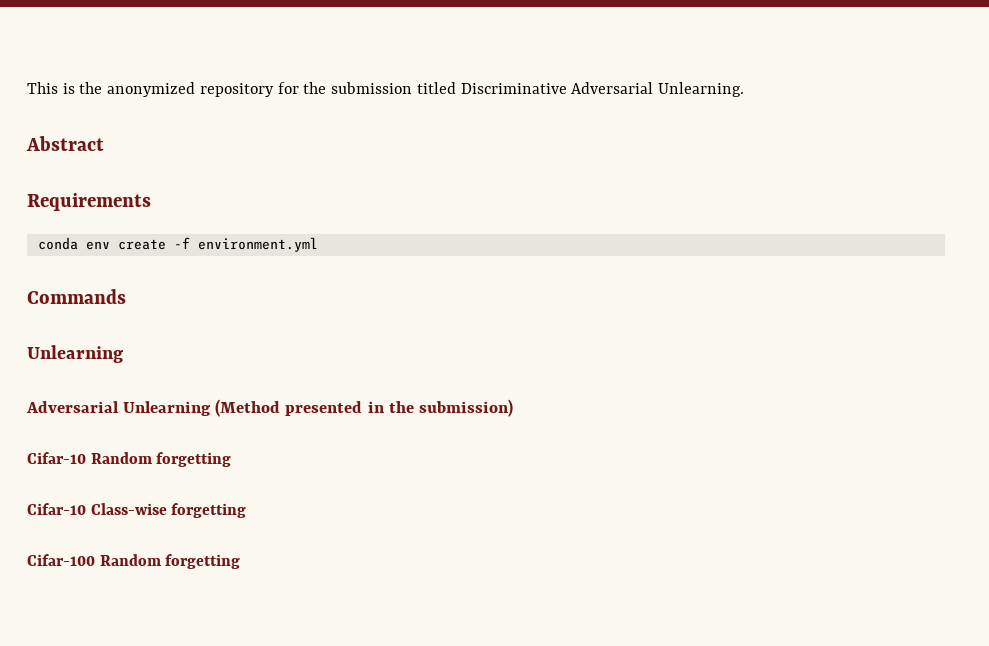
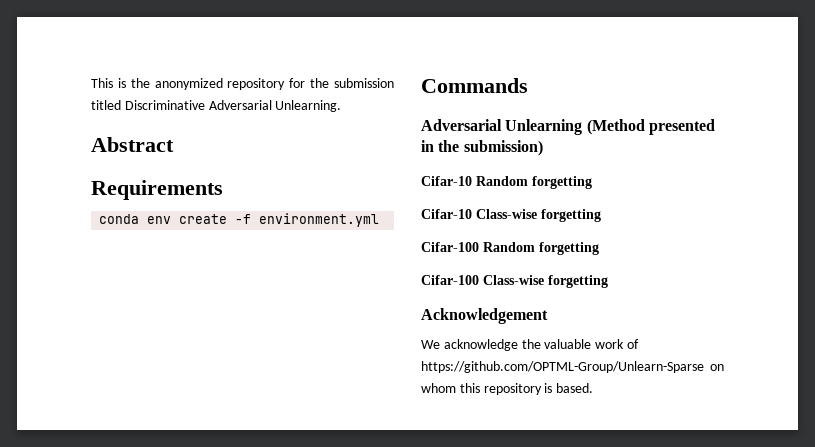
[27,345,123,363] // Unlearning -> (528, 85) none
(241, 561) none -> [421,275,608,288] [421,308,548,324] [421,339,639,351] [421,361,724,373] [421,383,594,395] // Cifar-100 Class-wise forgetting // Acknowledgement // We acknowledge the valuable work of https://github.com/OPTML-Group/Unlearn-Sparse on whom this repository is based.

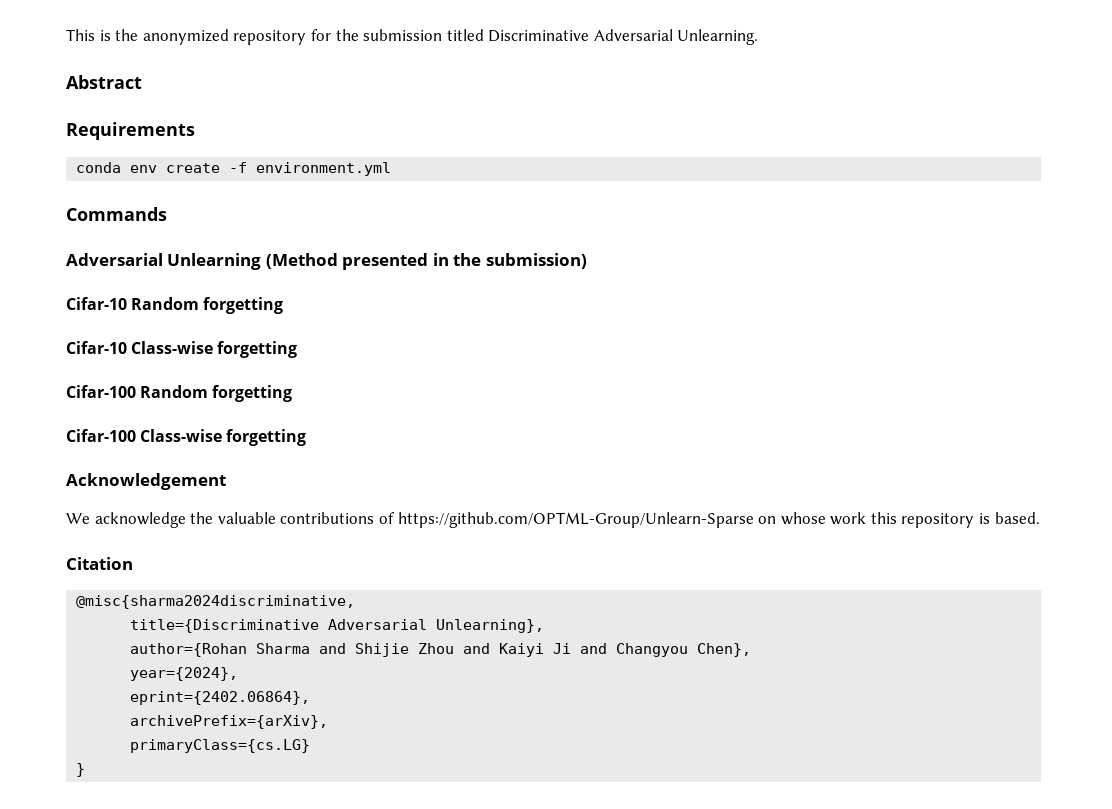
[595,339,625,349] work -> [280,512,375,524] contributions
[421,383,456,393] whom -> [780,512,867,525] whose work
(594, 388) none -> [66,557,133,570] [76,595,356,609] [130,619,545,633] [130,643,752,657] [130,667,239,681] [130,691,311,705] [130,715,329,729] [130,739,311,753] [76,763,86,777] // Citation // @misc{sharma2024discriminative, // title={Discriminative Adversarial Unlearning}, // author={Rohan Sharma and Shijie Zhou and Kaiyi Ji and Changyou Chen}, // year={2024}, // eprint={2402.06864}, // archivePrefix={arXiv}, // primaryClass={cs.LG} // }

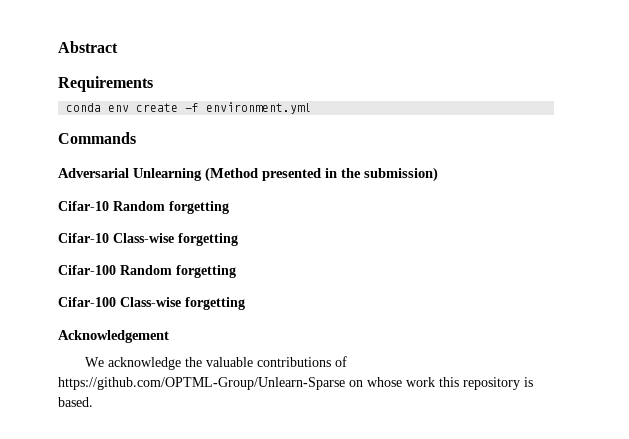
[66,29,759,45] This is the anonymized repository for the submission titled Discriminative Adversarial Unlearning. // -> (58, 47) none
[66,557,133,570] [76,595,356,609] [130,619,545,633] [130,643,752,657] [130,667,239,681] [130,691,311,705] [130,715,329,729] [130,739,311,753] [76,763,86,777] // Citation // @misc{sharma2024discriminative, // title={Discriminative Adversarial Unlearning}, // author={Rohan Sharma and Shijie Zhou and Kaiyi Ji and Changyou Chen}, // year={2024}, // eprint={2402.06864}, // archivePrefix={arXiv}, // primaryClass={cs.LG} // } -> (93, 402) none

